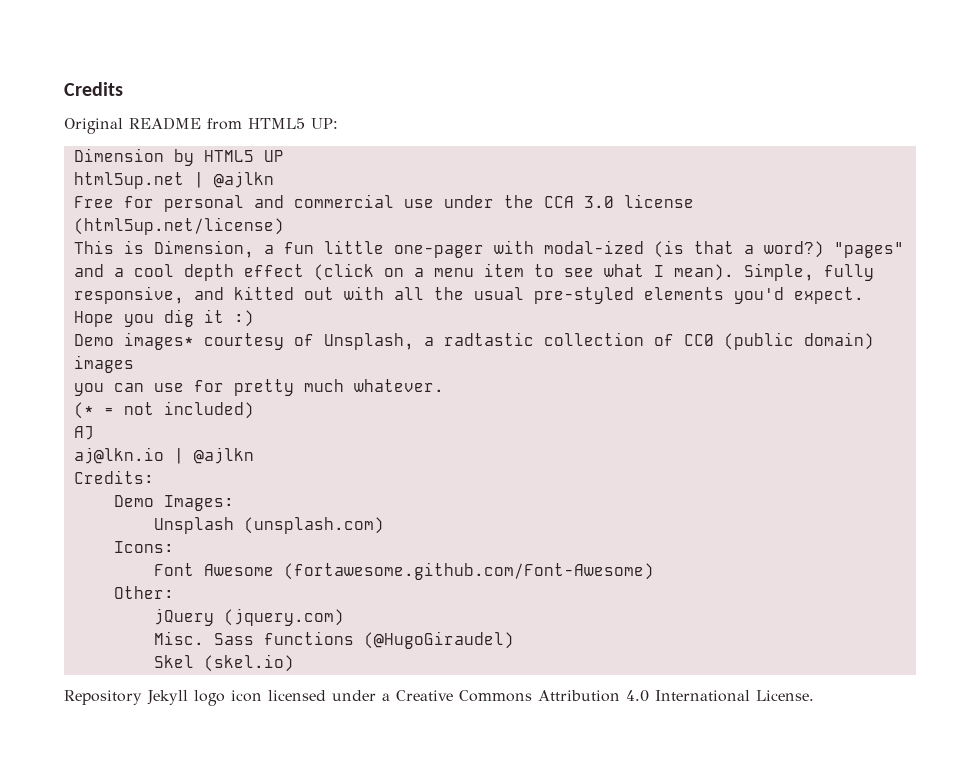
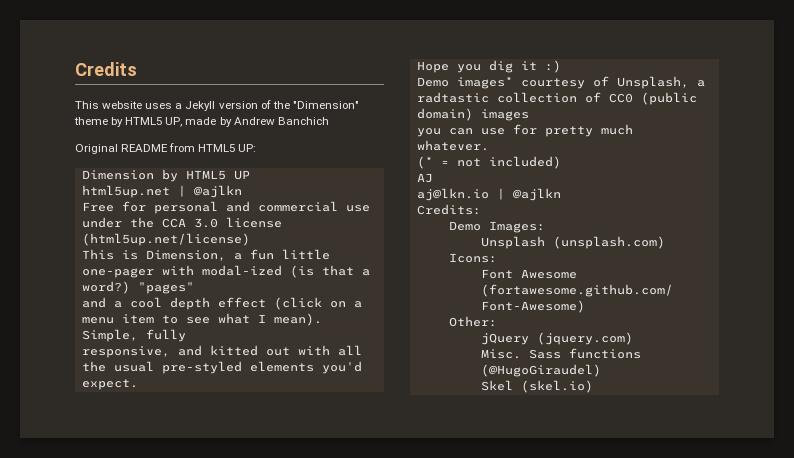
(123, 89) none -> [75,100,359,111] [74,117,329,127] // This website uses a Jekyll version of the "Dimension" theme by HTML5 UP, made by Andrew Banchich
[64,690,814,706] // Repository Jekyll logo icon licensed under a Creative Commons Attribution 4.0 International License. -> (593, 386) none

